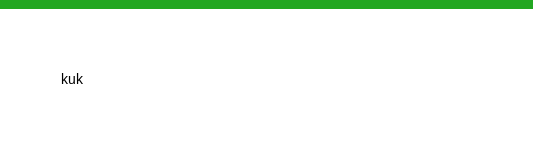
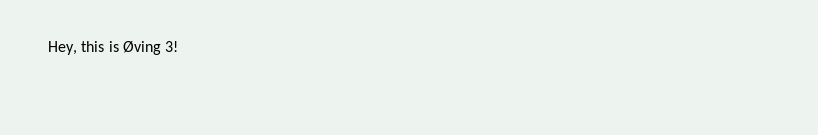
[61,73,84,84] kuk -> [48,41,179,55] Hey, this is Øving 3!

